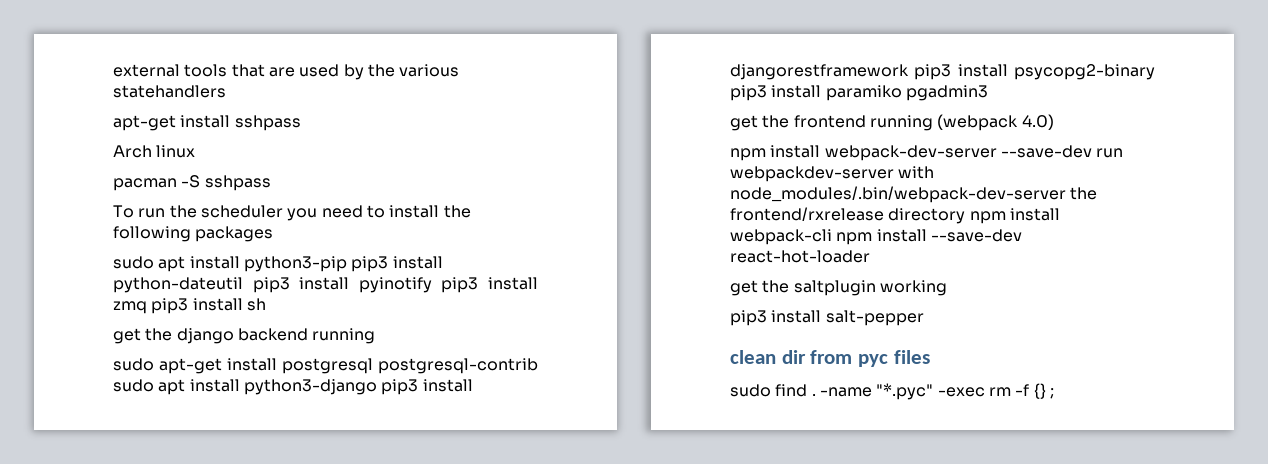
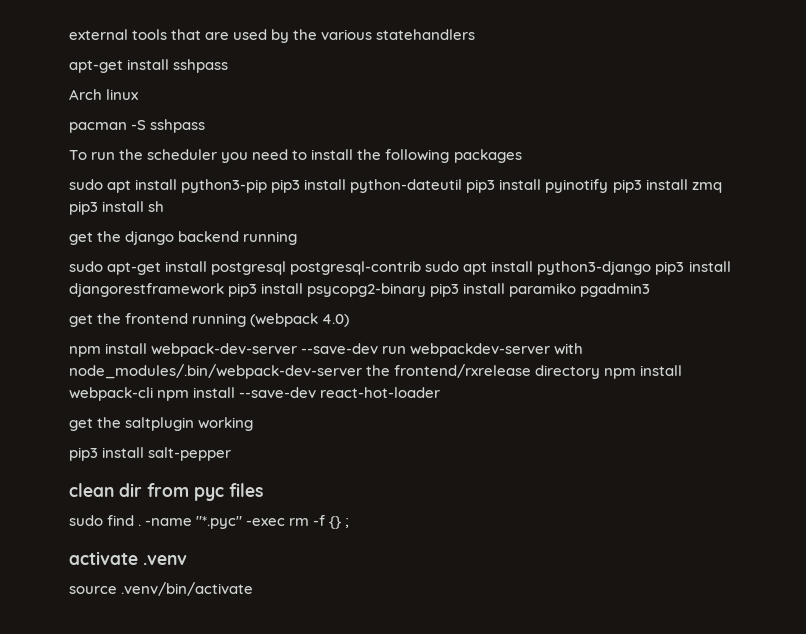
(1054, 393) none -> [69,551,187,565] [69,582,254,596] // activate .venv // source .venv/bin/activate

